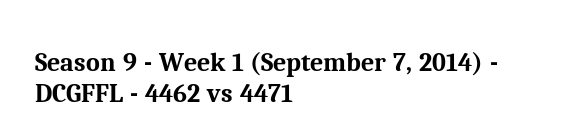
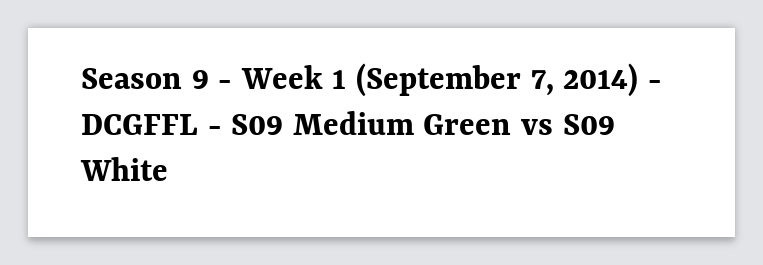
[144,84,293,102] 4462 vs 4471 -> [231,111,615,135] [80,157,168,181] S09 Medium Green vs S09 White

